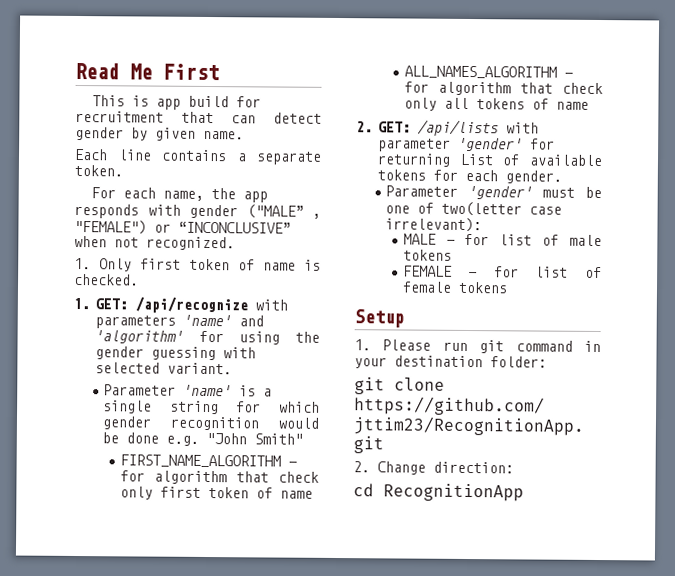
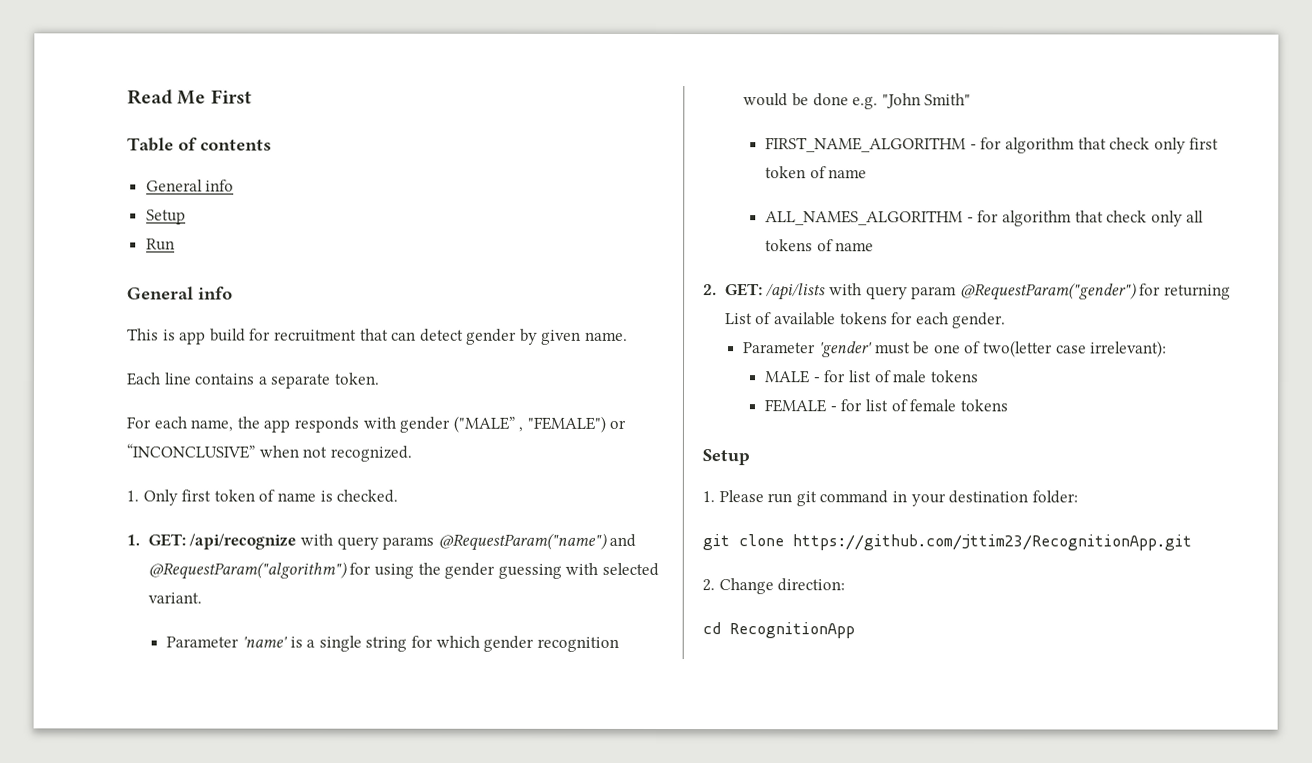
(219, 72) none -> [127,137,272,152] [145,179,235,192] [145,209,186,225] [145,238,175,251] [127,286,233,300] // Table of contents // General info // Setup // Run // General info
[95,314,264,329] [95,330,184,344] parameters 'name' and 'algorithm' -> [336,532,637,551] [147,561,347,580] query params @RequestParam("name") and @RequestParam("algorithm")
[378,137,523,152] parameter 'gender' -> [865,282,1137,301] query param @RequestParam("gender")

